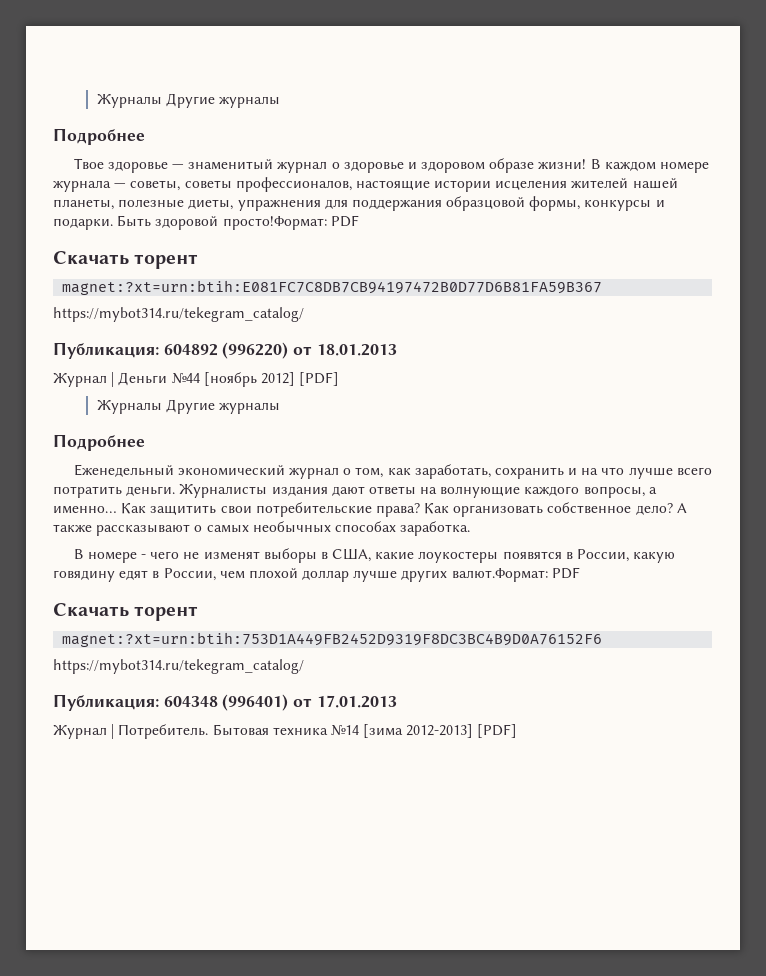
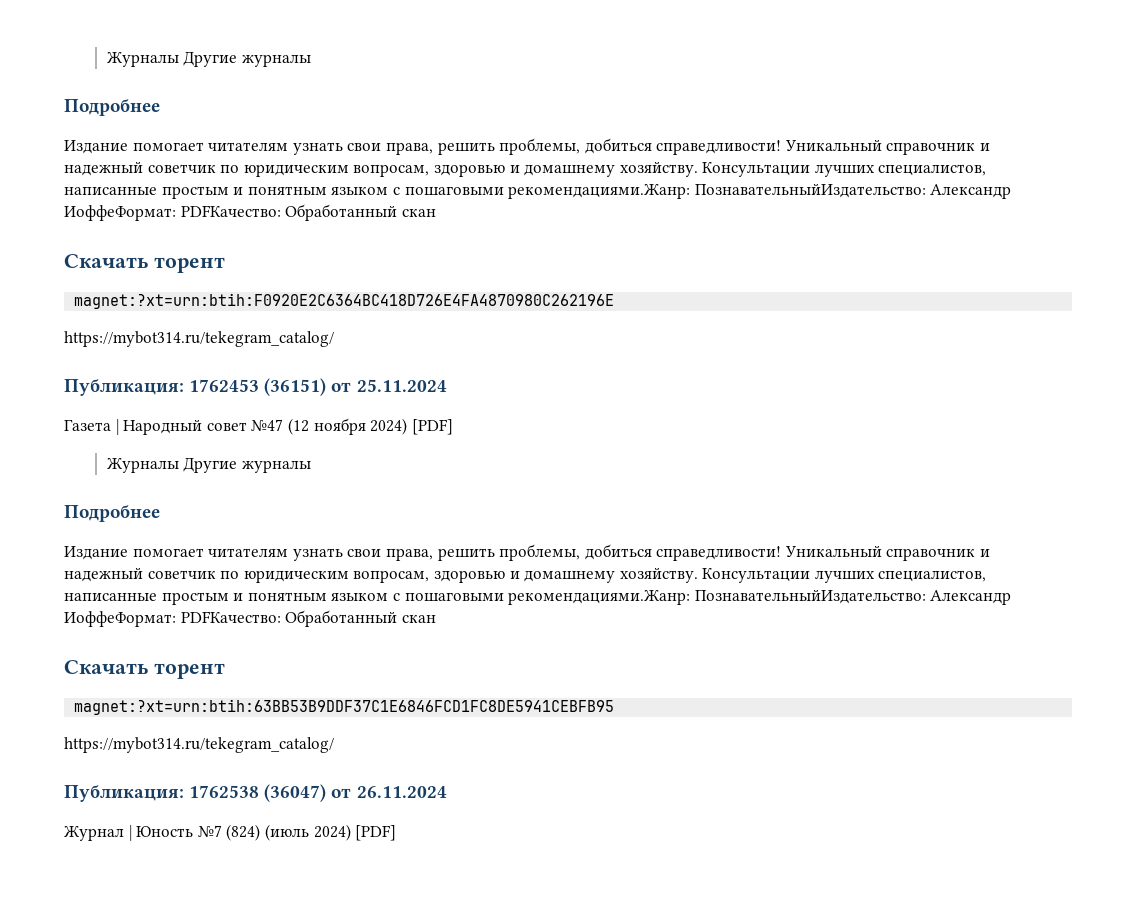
[96,93,281,108] [53,128,145,145] [73,158,710,173] [53,177,678,192] [53,196,665,211] [53,215,359,230] [53,251,199,269] [62,280,603,295] [53,307,304,322] [53,342,397,359] [53,372,295,387] Журналы Другие журналы // Подробнее // Твое здоровье — знаменитый журнал о здоровье и здоровом образе жизни! В каждом номере журнала — советы, советы профессионалов, настоящие истории исцеления жителей нашей планеты, полезные диеты, упражнения для поддержания образцовой формы, конкурсы и подарки. Быть здоровой просто!Формат: PDF // Скачать торент // magnet:?xt=urn:btih:E081FC7C8DB7CB94197472B0D77D6B81FA59B367 // https://mybot314.ru/tekegram_catalog/ // Публикация: 604892 (996220) от 18.01.2013 // Журнал | Деньги №44 [ноябрь 2012] -> [106,51,311,67] [64,99,160,116] [64,138,991,155] [64,161,987,177] [64,183,1012,199] [64,204,436,221] [64,254,225,273] [74,293,615,309] [64,331,334,347] [64,378,447,396] [64,418,408,435] Журналы Другие журналы // Подробнее // Издание помогает читателям узнать свои права, решить проблемы, добиться справедливости! Уникальный справочник и надежный советчик по юридическим вопросам, здоровью и домашнему хозяйству. Консультации лучших специалистов, написанные простым и понятным языком с пошаговыми рекомендациями.Жанр: ПознавательныйИздательство: Александр ИоффеФормат: PDFКачество: Обработанный скан // Скачать торент // magnet:?xt=urn:btih:F0920E2C6364BC418D726E4FA4870980C262196E // https://mybot314.ru/tekegram_catalog/ // Публикация: 1762453 (36151) от 25.11.2024 // Газета | Народный совет №47 (12 ноября 2024)
[73,464,712,479] [53,483,657,498] [53,502,687,517] [53,521,471,536] [73,548,676,563] [53,567,580,582] [53,603,199,621] [62,632,603,647] [53,659,304,674] [53,694,397,711] [53,724,474,739] Еженедельный экономический журнал о том, как заработать, сохранить и на что лучше всего потратить деньги. Журналисты издания дают ответы на волнующие каждого вопросы, а именно… Как защитить свои потребительские права? Как организовать собственное дело? А также рассказывают о самых необычных способах заработка. // В номере - чего не изменят выборы в США, какие лоукостеры появятся в России, какую говядину едят в России, чем плохой доллар лучше других валют.Формат: PDF // Скачать торент // magnet:?xt=urn:btih:753D1A449FB2452D9319F8DC3BC4B9D0A76152F6 // https://mybot314.ru/tekegram_catalog/ // Публикация: 604348 (996401) от 17.01.2013 // Журнал | Потребитель. Бытовая техника №14 [зима 2012-2013] -> [64,544,991,561] [64,567,987,583] [64,589,1012,605] [64,610,436,627] [64,660,225,679] [74,699,615,715] [64,737,334,753] [64,784,447,802] [64,824,351,841] Издание помогает читателям узнать свои права, решить проблемы, добиться справедливости! Уникальный справочник и надежный советчик по юридическим вопросам, здоровью и домашнему хозяйству. Консультации лучших специалистов, написанные простым и понятным языком с пошаговыми рекомендациями.Жанр: ПознавательныйИздательство: Александр ИоффеФормат: PDFКачество: Обработанный скан // Скачать торент // magnet:?xt=urn:btih:63BB53B9DDF37C1E6846FCD1FC8DE5941CEBFB95 // https://mybot314.ru/tekegram_catalog/ // Публикация: 1762538 (36047) от 26.11.2024 // Журнал | Юность №7 (824) (июль 2024)

